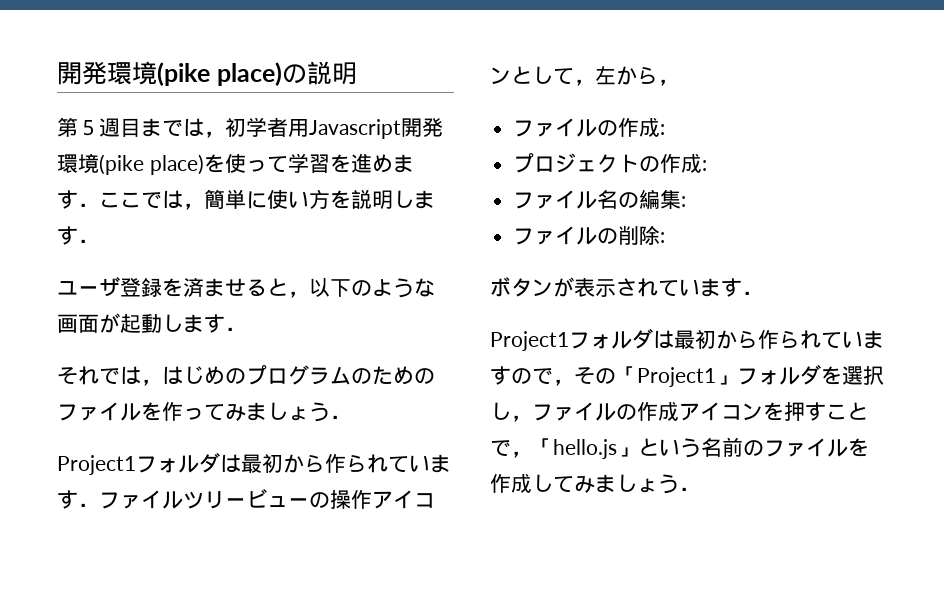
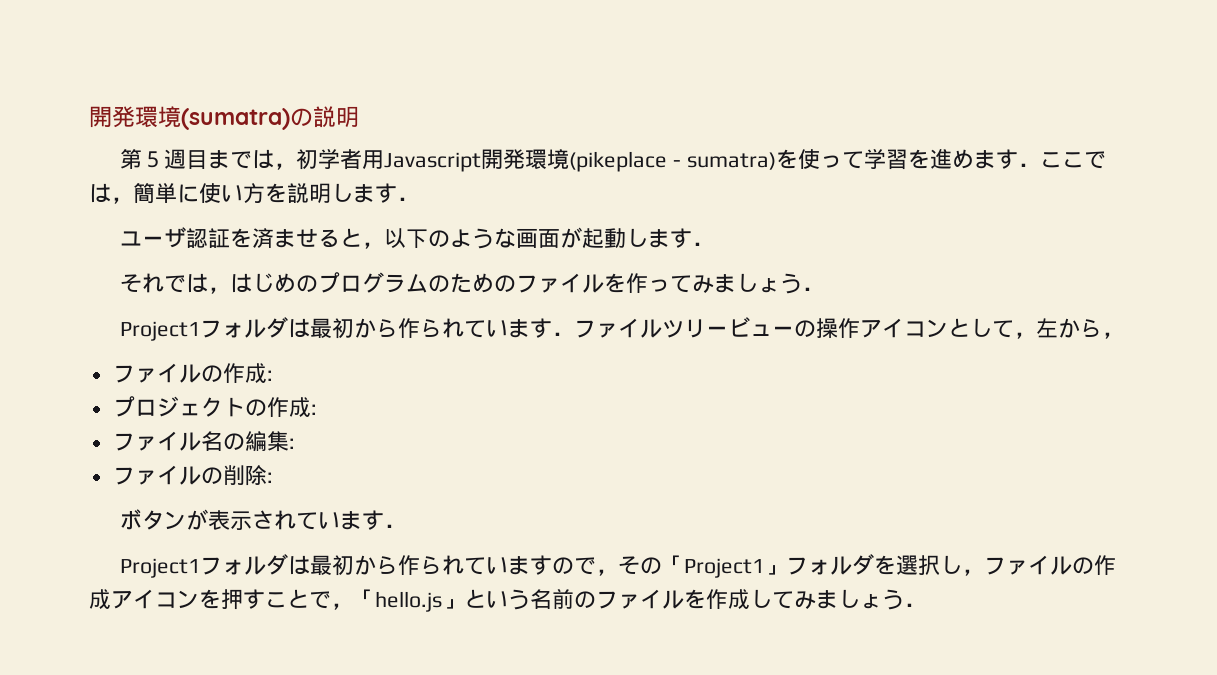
[57,61,282,86] 開発環境(pike place) -> [89,106,290,130] 開発環境(sumatra)
[99,154,204,175] (pike place) -> [568,151,776,172] (pikeplace - sumatra)
[120,278,162,297] 登録 -> [185,228,230,248] 認証

